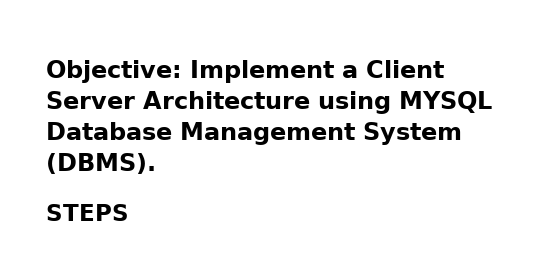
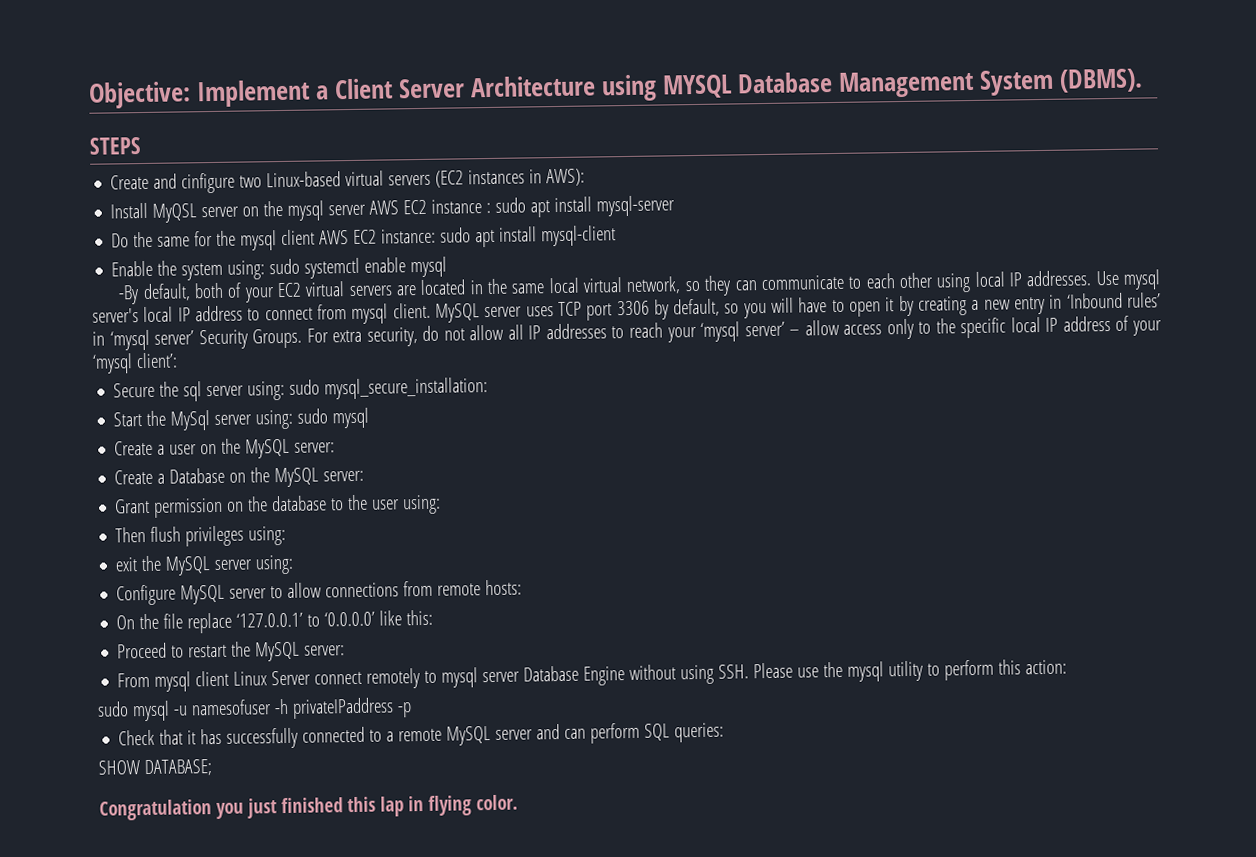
(129, 212) none -> [110,168,586,194] [110,195,676,223] [111,225,617,251] [111,256,448,281] [118,269,1161,305] [92,292,1161,324] [92,315,1162,351] [92,352,178,374] [113,377,489,402] [113,407,370,431] [114,438,336,459] [114,467,365,488] [114,494,442,518] [115,525,287,547] [115,554,295,576] [116,579,523,606] [116,609,434,634] [117,641,346,662] [117,659,1068,692] [97,697,412,722] [118,722,725,749] [98,759,212,777] [99,794,518,821] // Create and cinfigure two Linux-based virtual servers (EC2 instances in AWS): // Install MyQSL server on the mysql server AWS EC2 instance : sudo apt install mysql-server // Do the same for the mysql client AWS EC2 instance: sudo apt install mysql-client // Enable the system using: sudo systemctl enable mysql // -By default, both of your EC2 virtual servers are located in the same local virtual network, so they can communicate to each other using local IP addresses. Use mysql server's local IP address to connect from mysql client. MySQL server uses TCP port 3306 by default, so you will have to open it by creating a new entry in ‘Inbound rules’ in ‘mysql server’ Security Groups. For extra security, do not allow all IP addresses to reach your ‘mysql server’ – allow access only to the specific local IP address of your ‘mysql client’: // Secure the sql server using: sudo mysql_secure_installation: // Start the MySql server using: sudo mysql // Create a user on the MySQL server: // Create a Database on the MySQL server: // Grant permission on the database to the user using: // Then flush privileges using: // exit the MySQL server using: // Configure MySQL server to allow connections from remote hosts: // On the file replace ‘127.0.0.1’ to ‘0.0.0.0’ like this: // Proceed to restart the MySQL server: // From mysql client Linux Server connect remotely to mysql server Database Engine without using SSH. Please use the mysql utility to perform this action: // sudo mysql -u namesofuser -h privateIPaddress -p // Check that it has successfully connected to a remote MySQL server and can perform SQL queries: // SHOW DATABASE; // Congratulation you just finished this lap in flying color.

